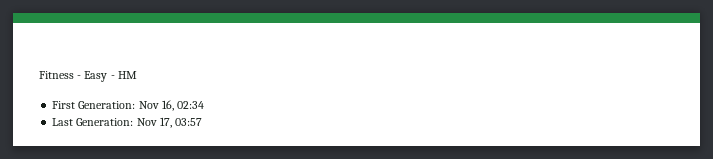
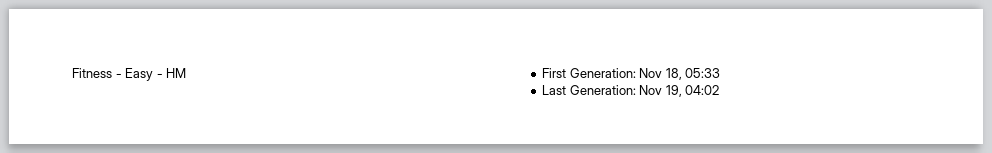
[161,100,205,111] 16, 02:34 -> [665,68,721,80] 18, 05:33
[159,117,203,128] 17, 03:57 -> [665,85,720,97] 19, 04:02

